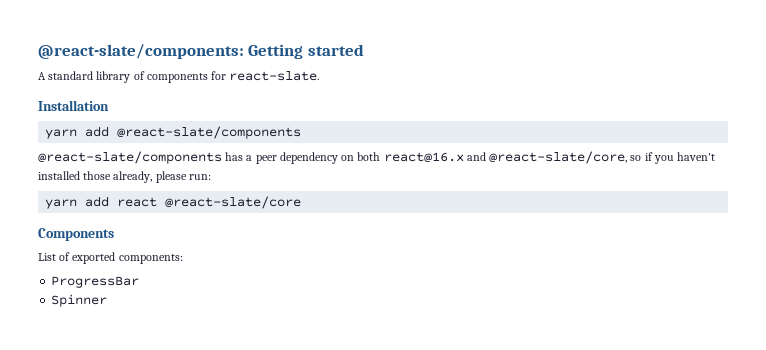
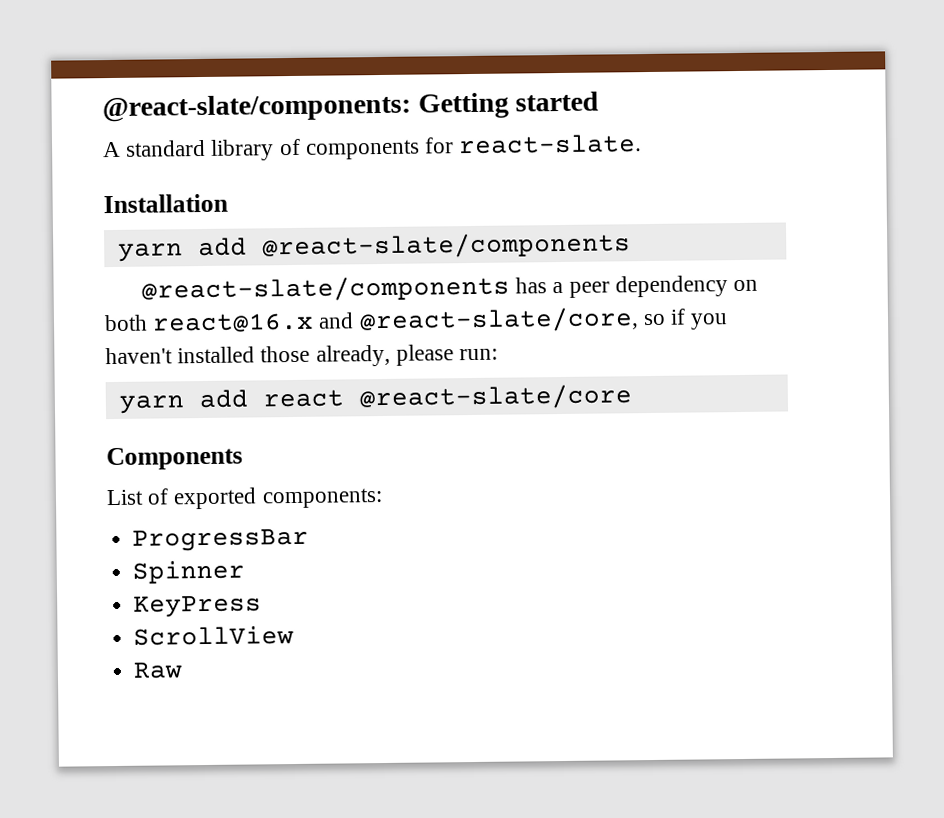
(108, 300) none -> [133,594,263,618] [133,624,295,646] [133,661,183,679] // KeyPress // ScrollView // Raw

